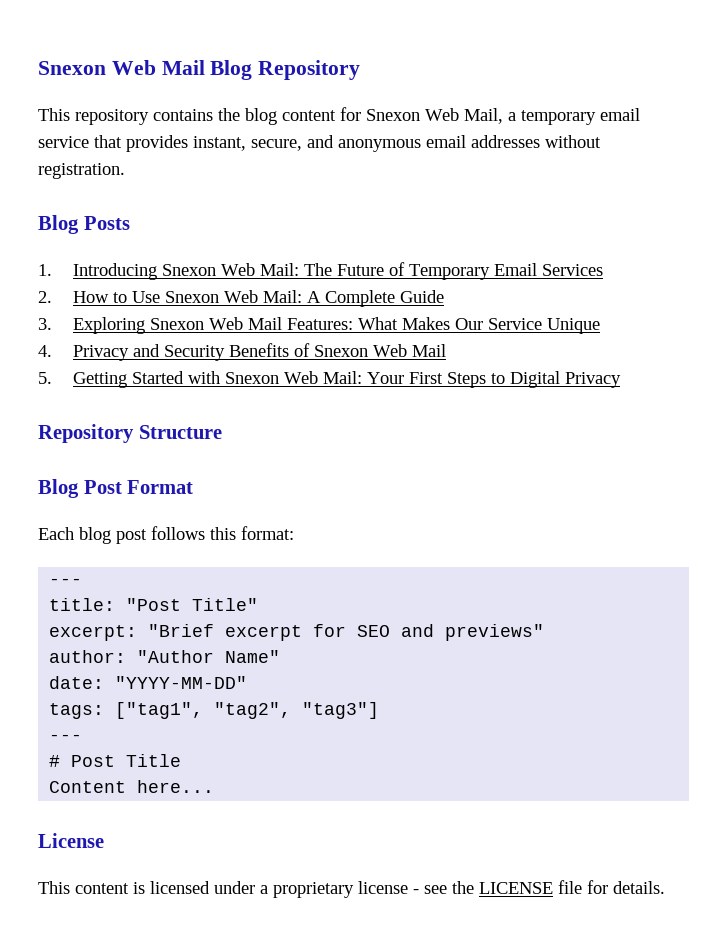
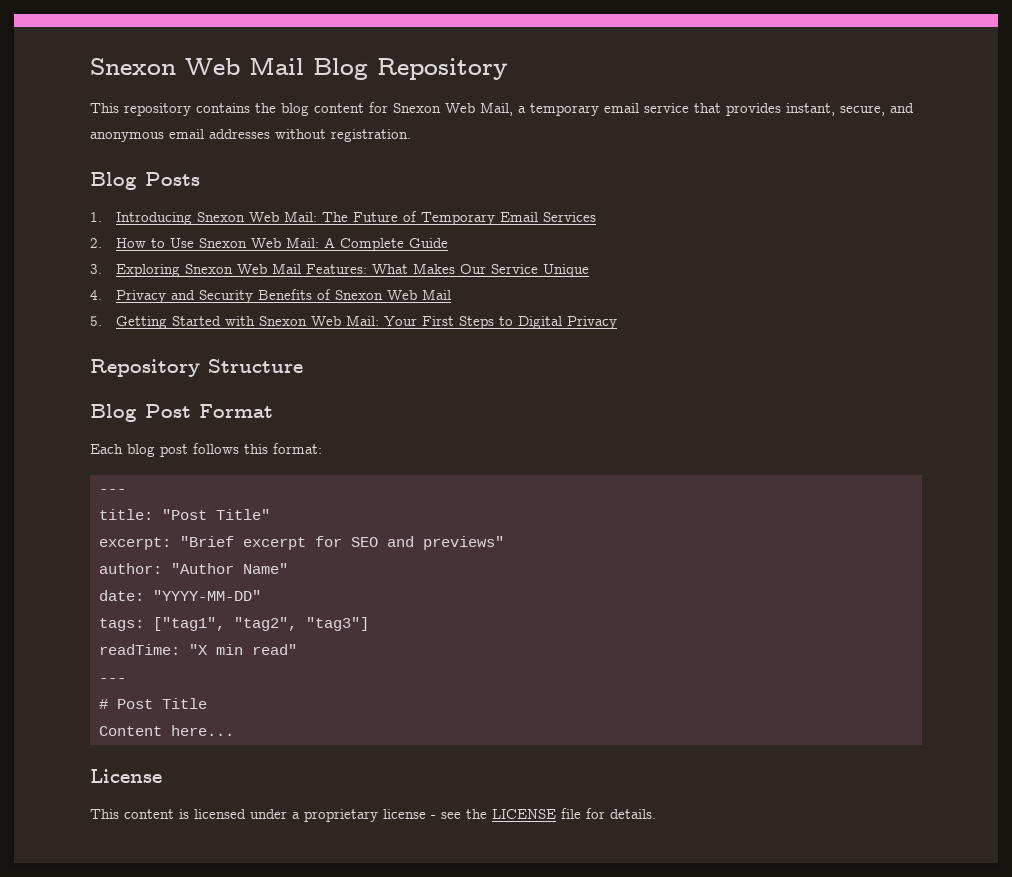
(380, 710) none -> [99,644,297,655] // readTime: "X min read"

